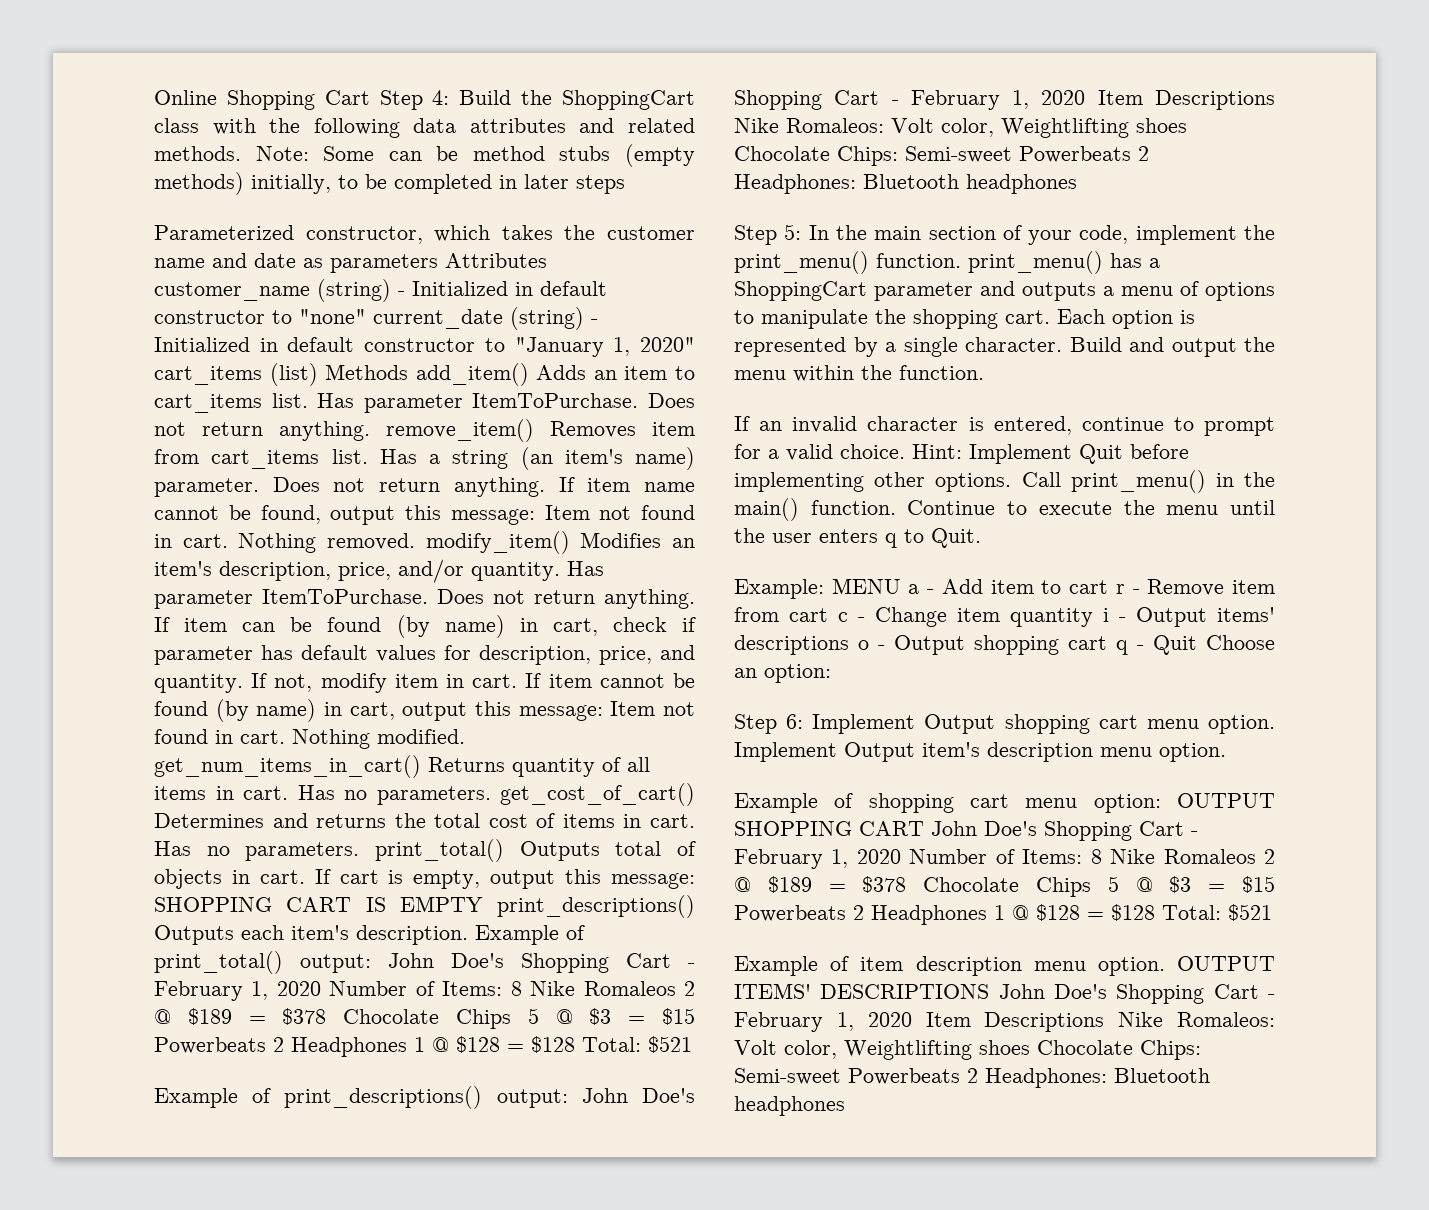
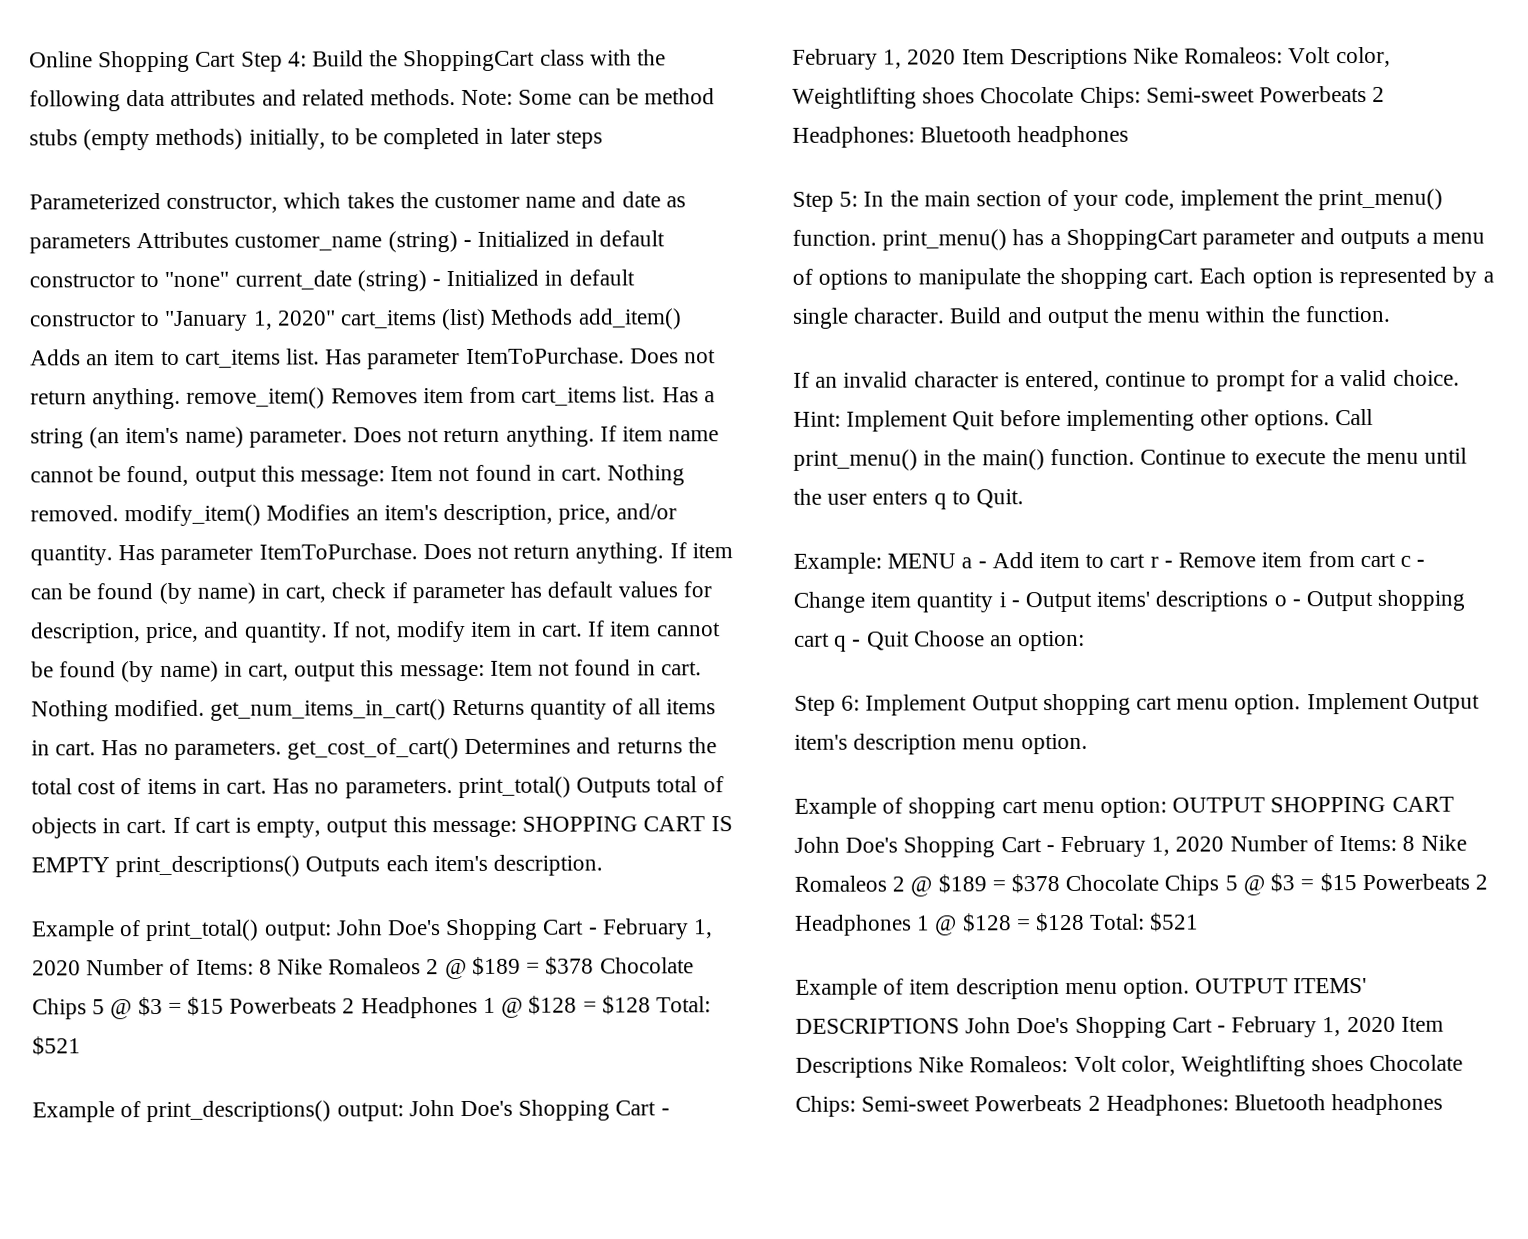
(468, 935) none -> (604, 865) //

